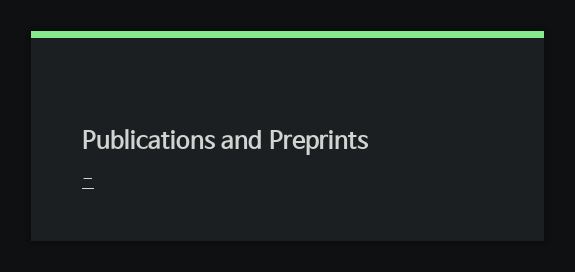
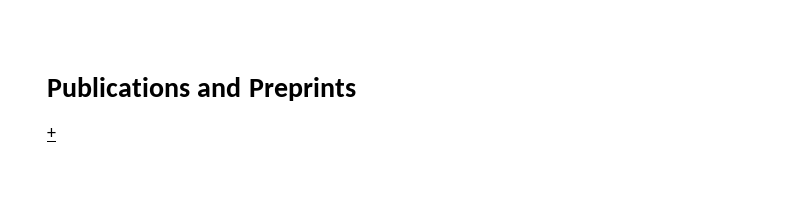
[82,178,94,186] - -> [47,128,56,139] +

